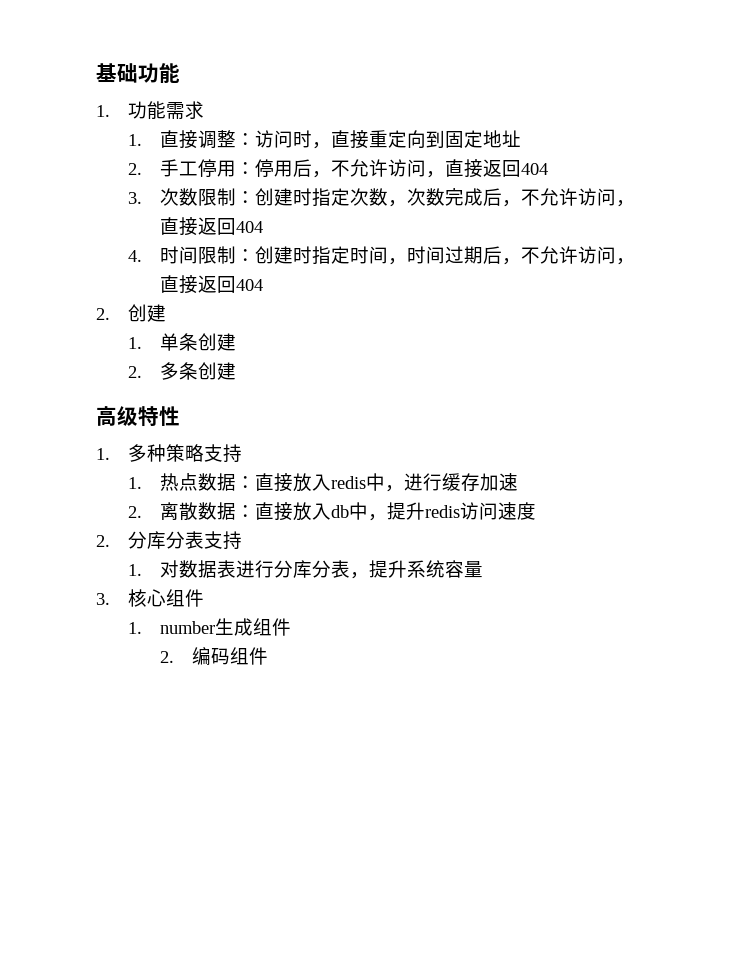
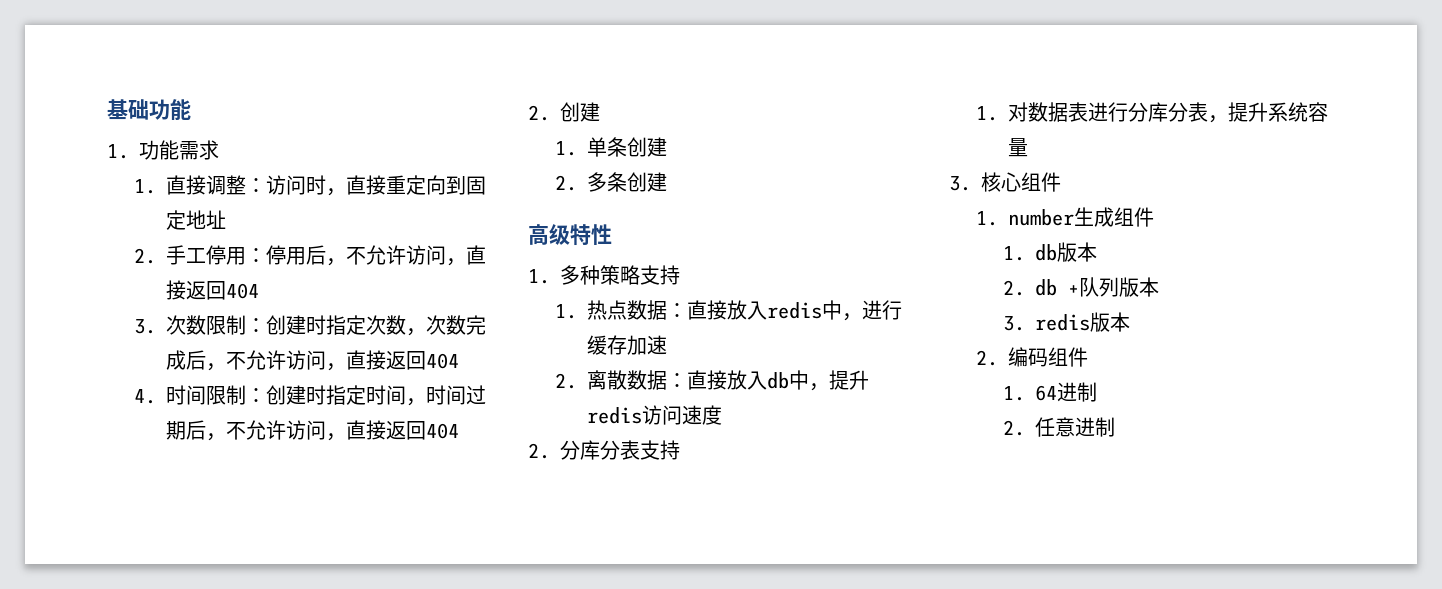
[159,647,268,665] 2.编码组件 -> [1002,242,1097,262] [1002,277,1159,297] [1002,312,1130,332] [975,347,1088,367] [1002,382,1097,402] [1002,417,1115,437] 1. db版本 // 2. db +队列版本 // 3. redis版本 // 2.编码组件 // 1. 64进制 // 2.任意进制

